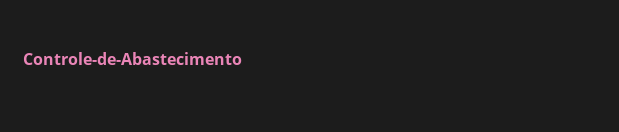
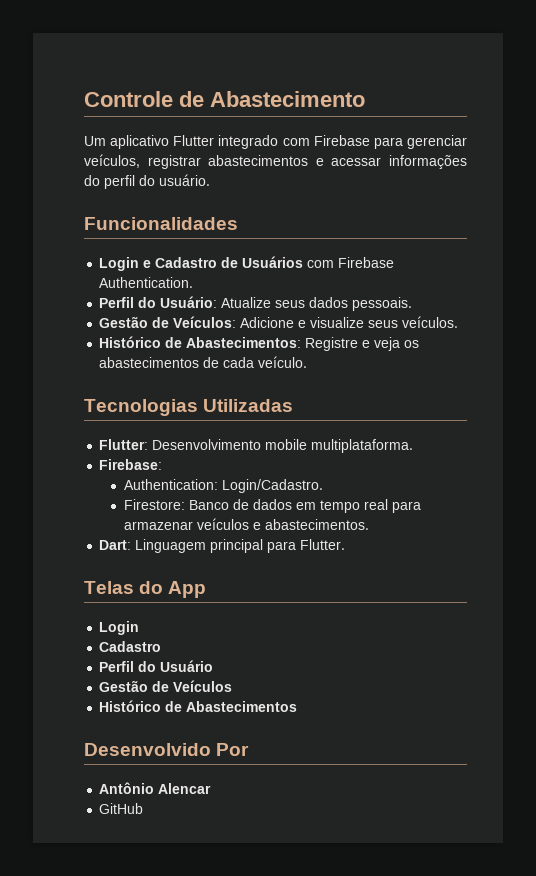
[23,52,242,65] Controle-de-Abastecimento -> [84,91,365,107] [84,135,467,149] [84,154,467,169] [84,174,210,189] [84,217,238,230] [99,256,395,271] [99,277,194,288] [99,296,413,311] [99,316,459,328] [99,336,420,351] [99,356,308,368] [84,399,294,416] [99,439,414,453] [99,459,163,470] [123,479,323,493] [123,499,421,513] [123,518,369,530] [99,539,346,553] [84,581,207,598] [99,621,140,635] [99,641,162,652] [99,660,214,672] [99,680,233,692] [99,700,298,712] [84,743,250,756] [99,782,212,794] [99,803,144,814] Controle de Abastecimento // Um aplicativo Flutter integrado com Firebase para gerenciar veículos, registrar abastecimentos e acessar informações do perfil do usuário. // Funcionalidades // Login e Cadastro de Usuários com Firebase Authentication. // Perfil do Usuário: Atualize seus dados pessoais. // Gestão de Veículos: Adicione e visualize seus veículos. // Histórico de Abastecimentos: Registre e veja os abastecimentos de cada veículo. // Tecnologias Utilizadas // Flutter: Desenvolvimento mobile multiplataforma. // Firebase: // Authentication: Login/Cadastro. // Firestore: Banco de dados em tempo real para armazenar veículos e abastecimentos. // Dart: Linguagem principal para Flutter. // Telas do App // Login // Cadastro // Perfil do Usuário // Gestão de Veículos // Histórico de Abastecimentos // Desenvolvido Por // Antônio Alencar // GitHub

